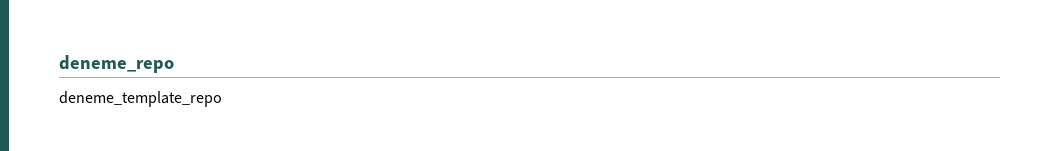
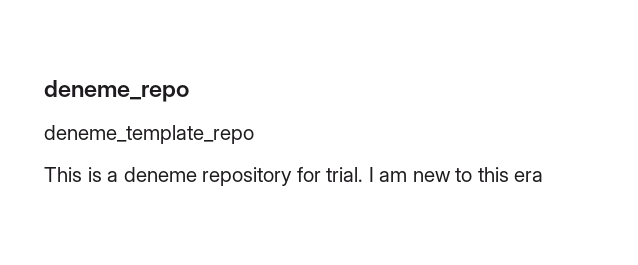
(222, 99) none -> [44,167,544,186] // This is a deneme repository for trial. I am new to this era

